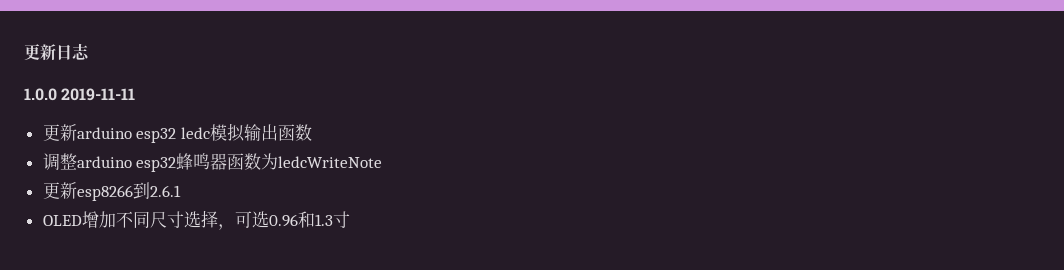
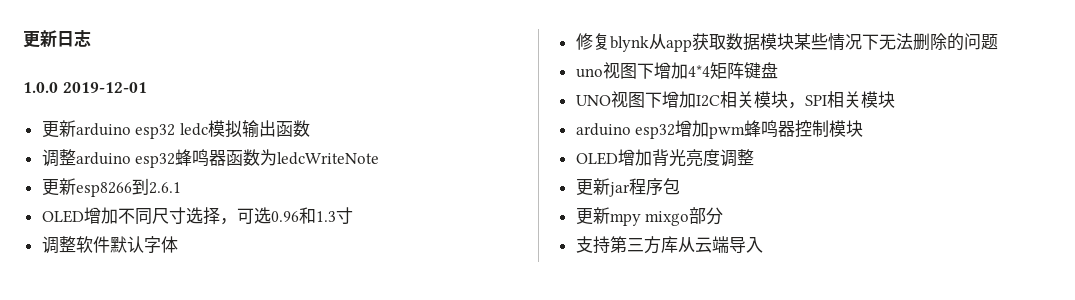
[61,88,136,101] 2019-11-11 -> [62,82,147,93] 2019-12-01
(350, 219) none -> [41,236,178,254] [575,33,998,52] [575,62,778,79] [575,91,895,109] [575,120,864,139] [575,149,754,167] [575,178,680,197] [575,207,724,226] [575,236,763,254] // 调整软件默认字体 // 修复blynk从app获取数据模块某些情况下无法删除的问题 // uno视图下增加4*4矩阵键盘 // UNO视图下增加I2C相关模块，SPI相关模块 // arduino esp32增加pwm蜂鸣器控制模块 // OLED增加背光亮度调整 // 更新jar程序包 // 更新mpy mixgo部分 // 支持第三方库从云端导入

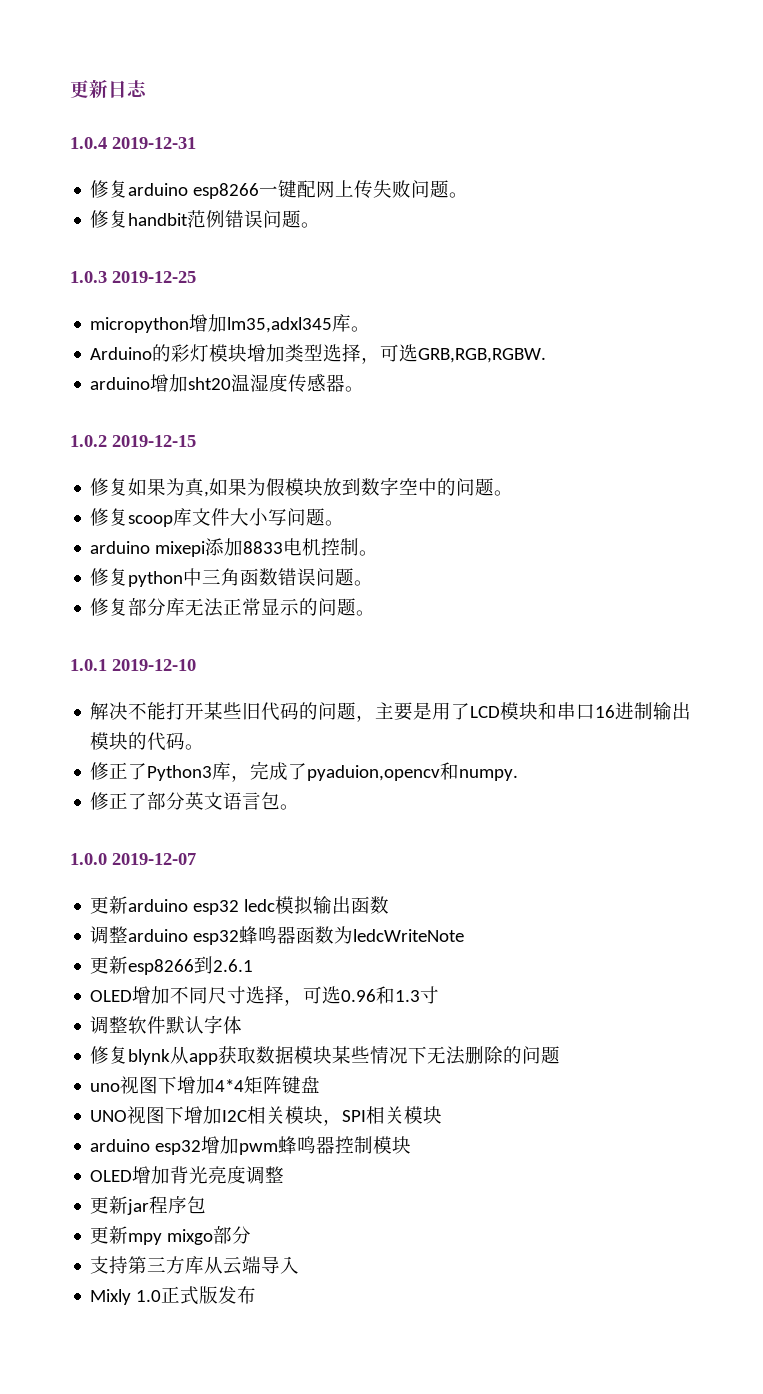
(91, 38) none -> [70,137,196,149] [90,180,469,199] [90,210,321,228] [70,271,196,283] [90,314,371,333] [90,343,547,364] [90,374,365,393] [70,435,196,447] [90,477,514,497] [90,508,345,527] [90,538,379,557] [90,568,374,587] [90,598,376,617] [70,659,196,671] [90,702,692,722] [90,732,205,751] [90,761,519,782] [90,792,300,810] // 1.0.4 2019-12-31 // 修复arduino esp8266一键配网上传失败问题。 // 修复handbit范例错误问题。 // 1.0.3 2019-12-25 // micropython增加lm35,adxl345库。 // Arduino的彩灯模块增加类型选择，可选GRB,RGB,RGBW. // arduino增加sht20温湿度传感器。 // 1.0.2 2019-12-15 // 修复如果为真,如果为假模块放到数字空中的问题。 // 修复scoop库文件大小写问题。 // arduino mixepi添加8833电机控制。 // 修复python中三角函数错误问题。 // 修复部分库无法正常显示的问题。 // 1.0.1 2019-12-10 // 解决不能打开某些旧代码的问题，主要是用了LCD模块和串口16进制输出模块的代码。 // 修正了Python3库，完成了pyaduion,opencv和numpy. // 修正了部分英文语言包。
[62,82,147,93] 2019-12-01 -> [112,853,196,865] 2019-12-07
(763, 245) none -> [90,1286,257,1305] // Mixly 1.0正式版发布

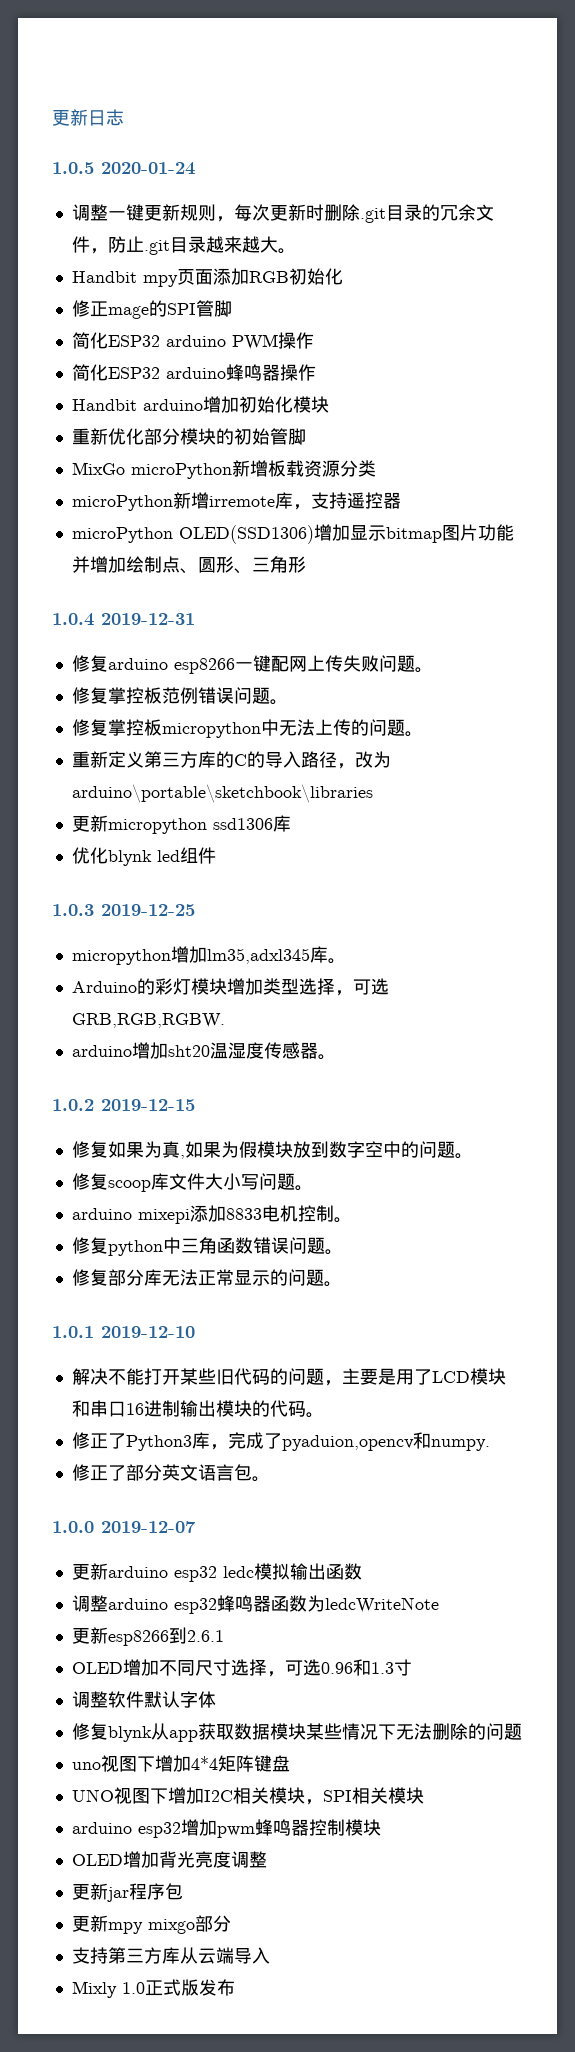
(147, 88) none -> [52,162,195,175] [71,204,494,223] [71,236,296,255] [71,268,343,287] [71,300,232,319] [71,332,314,350] [71,364,316,381] [71,396,329,413] [71,428,306,445] [71,460,376,479] [71,492,401,511] [71,524,514,544] [71,556,306,574] // 1.0.5 2020-01-24 // 调整一键更新规则，每次更新时删除.git目录的冗余文件，防止.git目录越来越大。 // Handbit mpy页面添加RGB初始化 // 修正mage的SPI管脚 // 简化ESP32 arduino PWM操作 // 简化ESP32 arduino蜂鸣器操作 // Handbit arduino增加初始化模块 // 重新优化部分模块的初始管脚 // MixGo microPython新增板载资源分类 // microPython新增irremote库，支持遥控器 // microPython OLED(SSD1306)增加显示bitmap图片功能并增加绘制点、圆形、三角形
[128,213,189,226] handbit -> [107,687,162,704] 掌控板
(321, 225) none -> [71,719,423,738] [71,751,391,769] [71,784,373,803] [71,815,291,834] [71,847,216,866] // 修复掌控板micropython中无法上传的问题。 // 重新定义第三方库的C的导入路径，改为arduino\portable\sketchbook\libraries // 更新micropython ssd1306库 // 优化blynk led组件

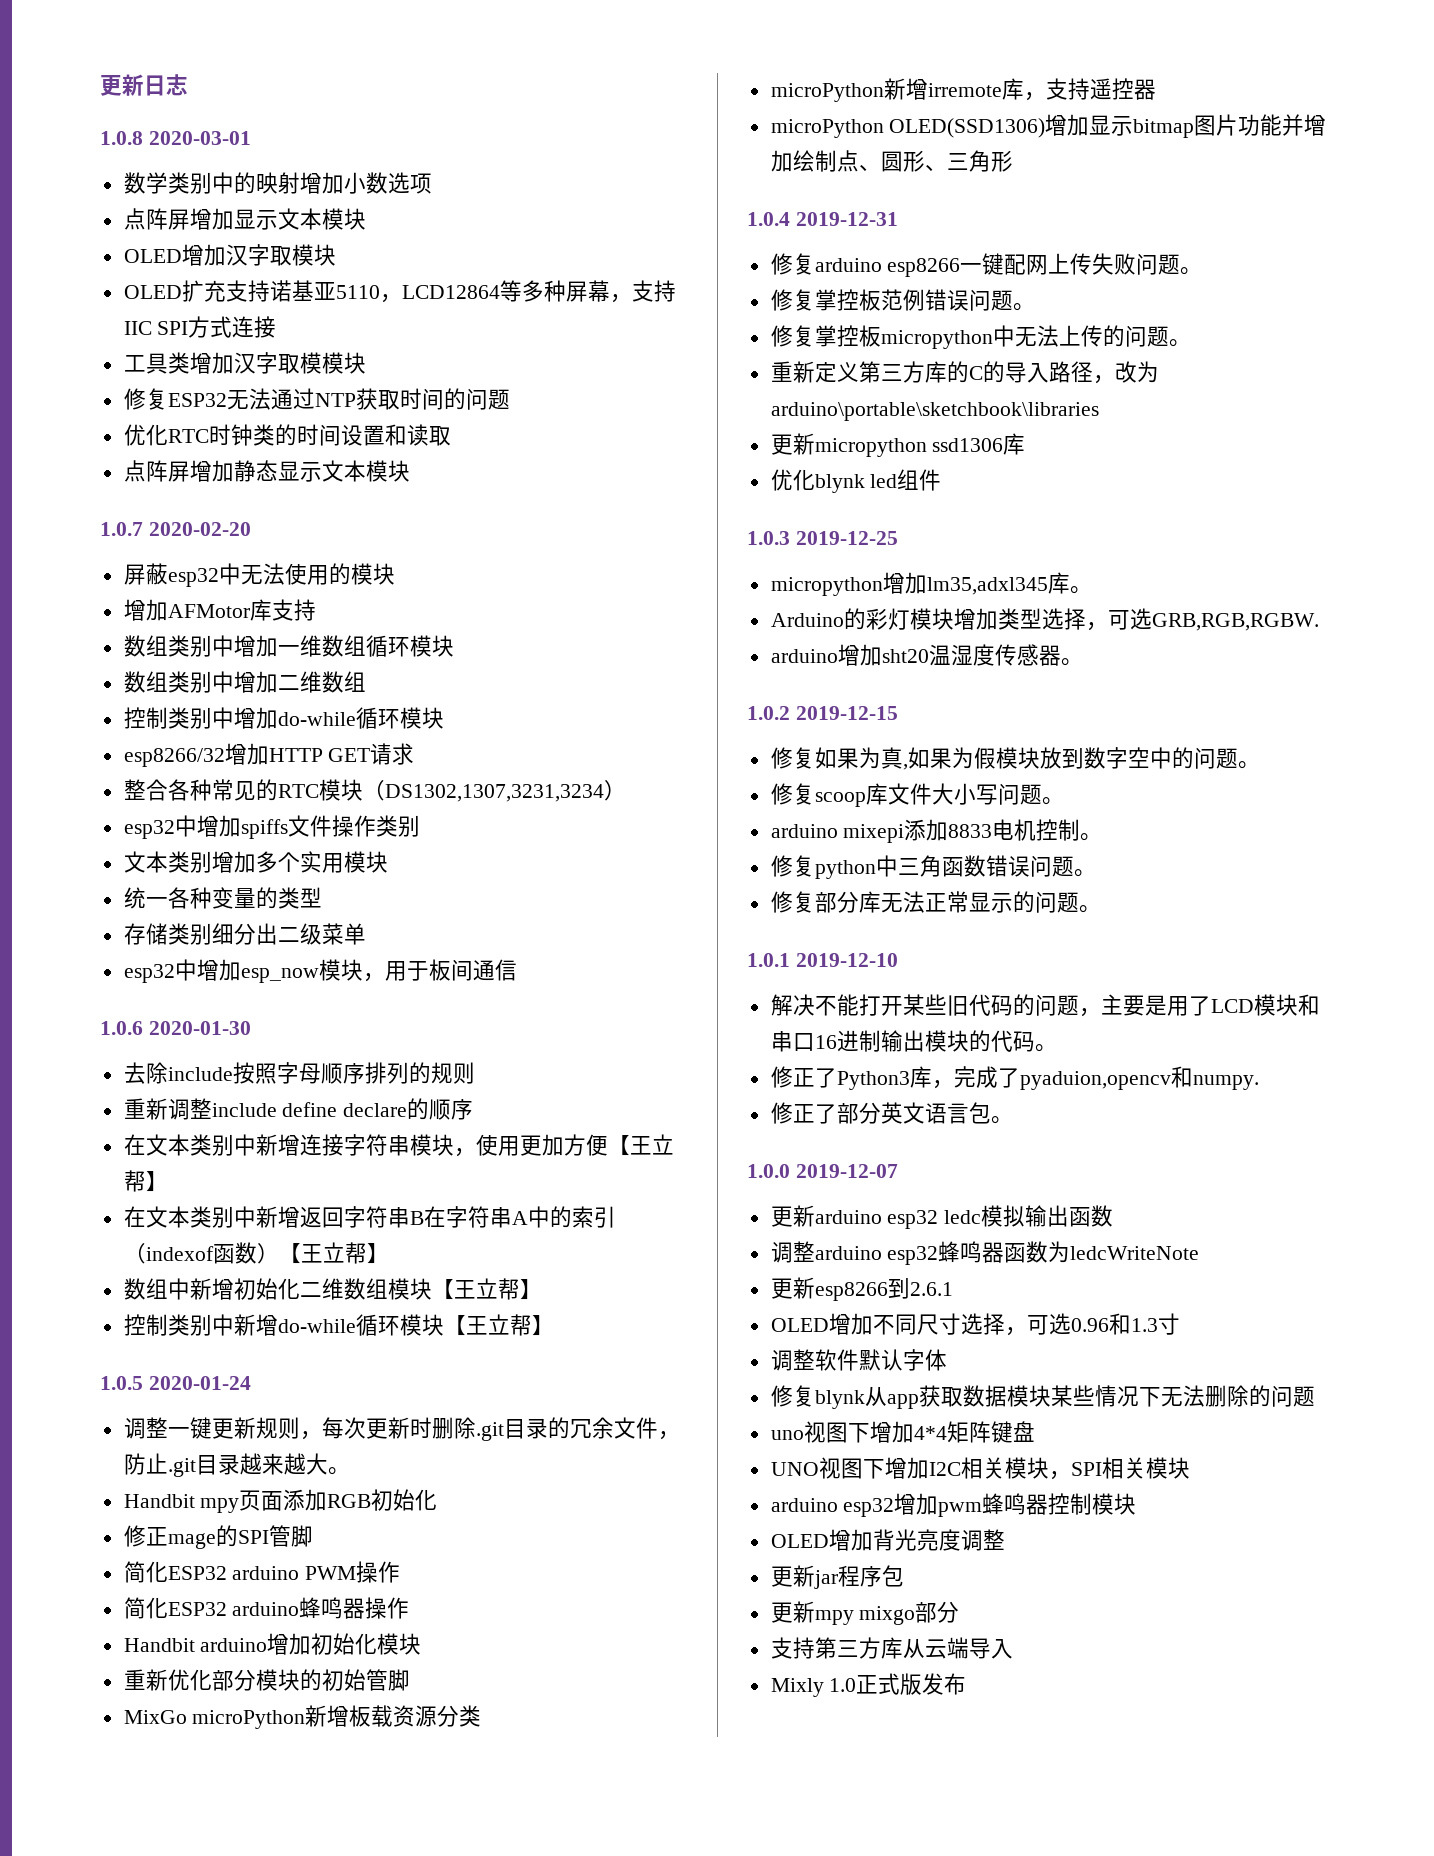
(124, 117) none -> [100,131,251,145] [123,172,432,194] [123,208,366,230] [123,244,336,266] [123,280,676,303] [123,316,277,338] [123,352,366,374] [123,388,510,410] [123,424,451,446] [123,460,410,482] [100,522,251,536] [123,563,395,587] [123,599,316,621] [123,635,454,657] [123,671,366,693] [123,707,444,729] [123,743,415,767] [123,779,626,802] [123,815,420,839] [123,851,388,873] [123,887,322,909] [123,923,366,945] [123,959,517,983] [100,1021,251,1035] [123,1062,475,1084] [123,1098,474,1120] [123,1134,674,1157] [123,1170,168,1192] [123,1206,616,1228] [123,1242,389,1264] [123,1278,542,1300] [123,1314,554,1336] // 1.0.8 2020-03-01 // 数学类别中的映射增加小数选项 // 点阵屏增加显示文本模块 // OLED增加汉字取模块 // OLED扩充支持诺基亚5110，LCD12864等多种屏幕，支持IIC SPI方式连接 // 工具类增加汉字取模模块 // 修复ESP32无法通过NTP获取时间的问题 // 优化RTC时钟类的时间设置和读取 // 点阵屏增加静态显示文本模块 // 1.0.7 2020-02-20 // 屏蔽esp32中无法使用的模块 // 增加AFMotor库支持 // 数组类别中增加一维数组循环模块 // 数组类别中增加二维数组 // 控制类别中增加do-while循环模块 // esp8266/32增加HTTP GET请求 // 整合各种常见的RTC模块（DS1302,1307,3231,3234） // esp32中增加spiffs文件操作类别 // 文本类别增加多个实用模块 // 统一各种变量的类型 // 存储类别细分出二级菜单 // esp32中增加esp_now模块，用于板间通信 // 1.0.6 2020-01-30 // 去除include按照字母顺序排列的规则 // 重新调整include define declare的顺序 // 在文本类别中新增连接字符串模块，使用更加方便【王立帮】 // 在文本类别中新增返回字符串B在字符串A中的索引（indexof函数）【王立帮】 // 数组中新增初始化二维数组模块【王立帮】 // 控制类别中新增do-while循环模块【王立帮】

